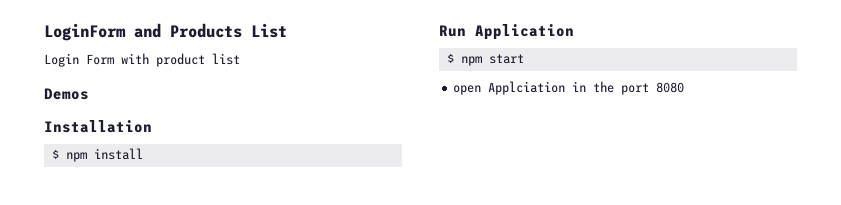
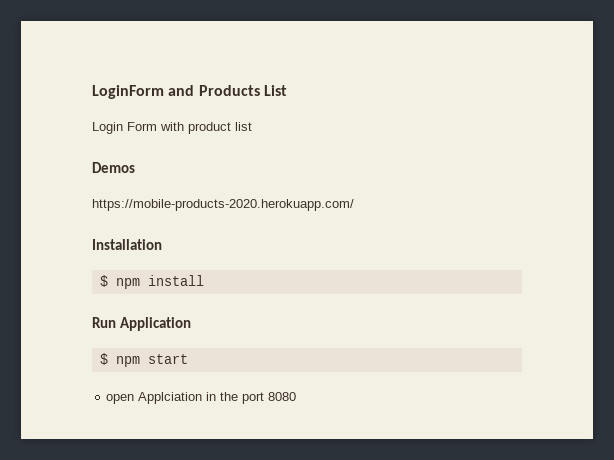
(89, 94) none -> [92,199,354,211] // https://mobile-products-2020.herokuapp.com/

